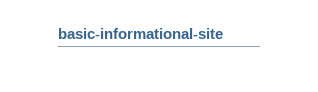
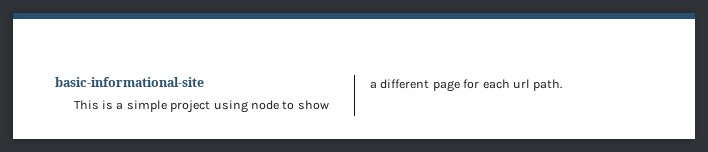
(223, 33) none -> [73,100,329,113] [370,79,563,92] // This is a simple project using node to show a different page for each url path.

